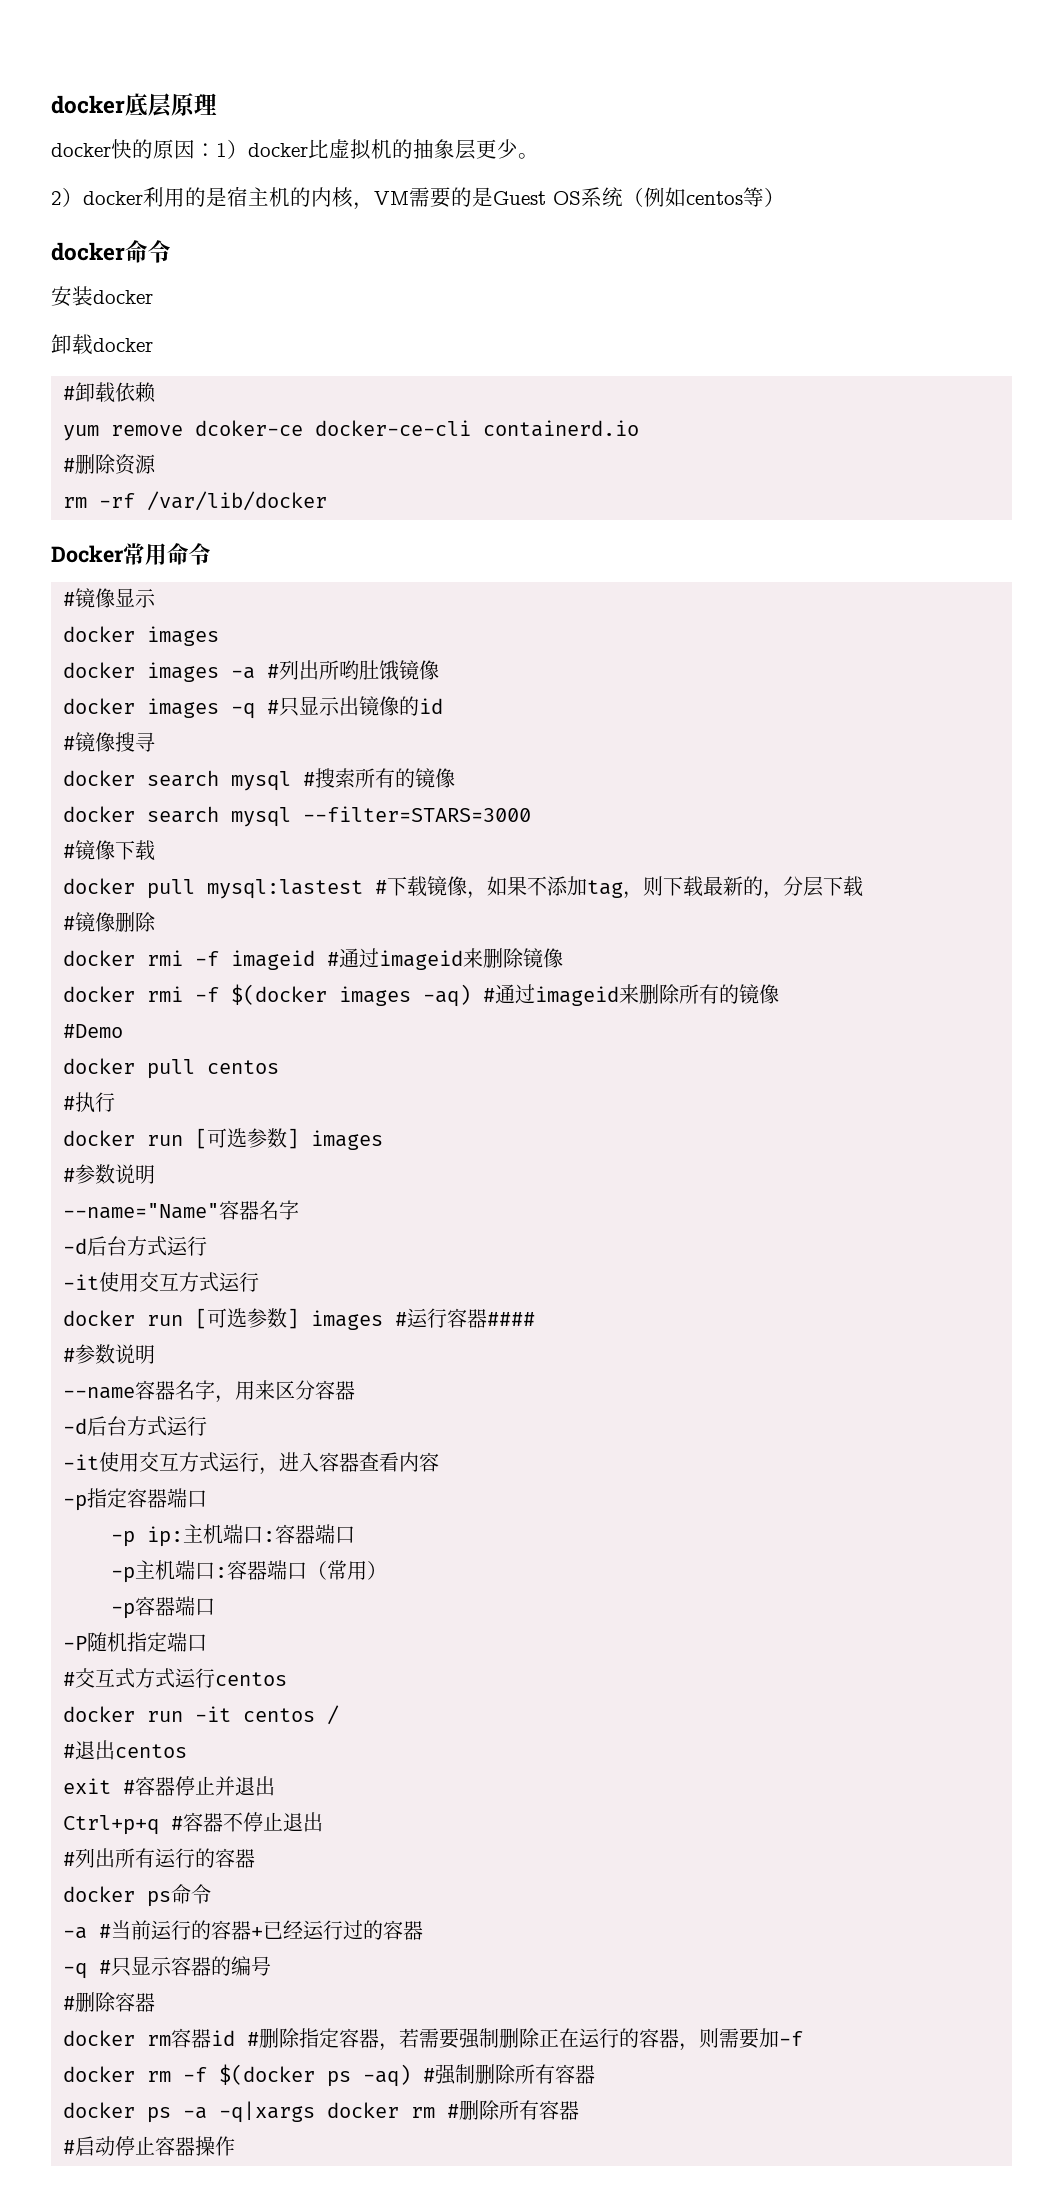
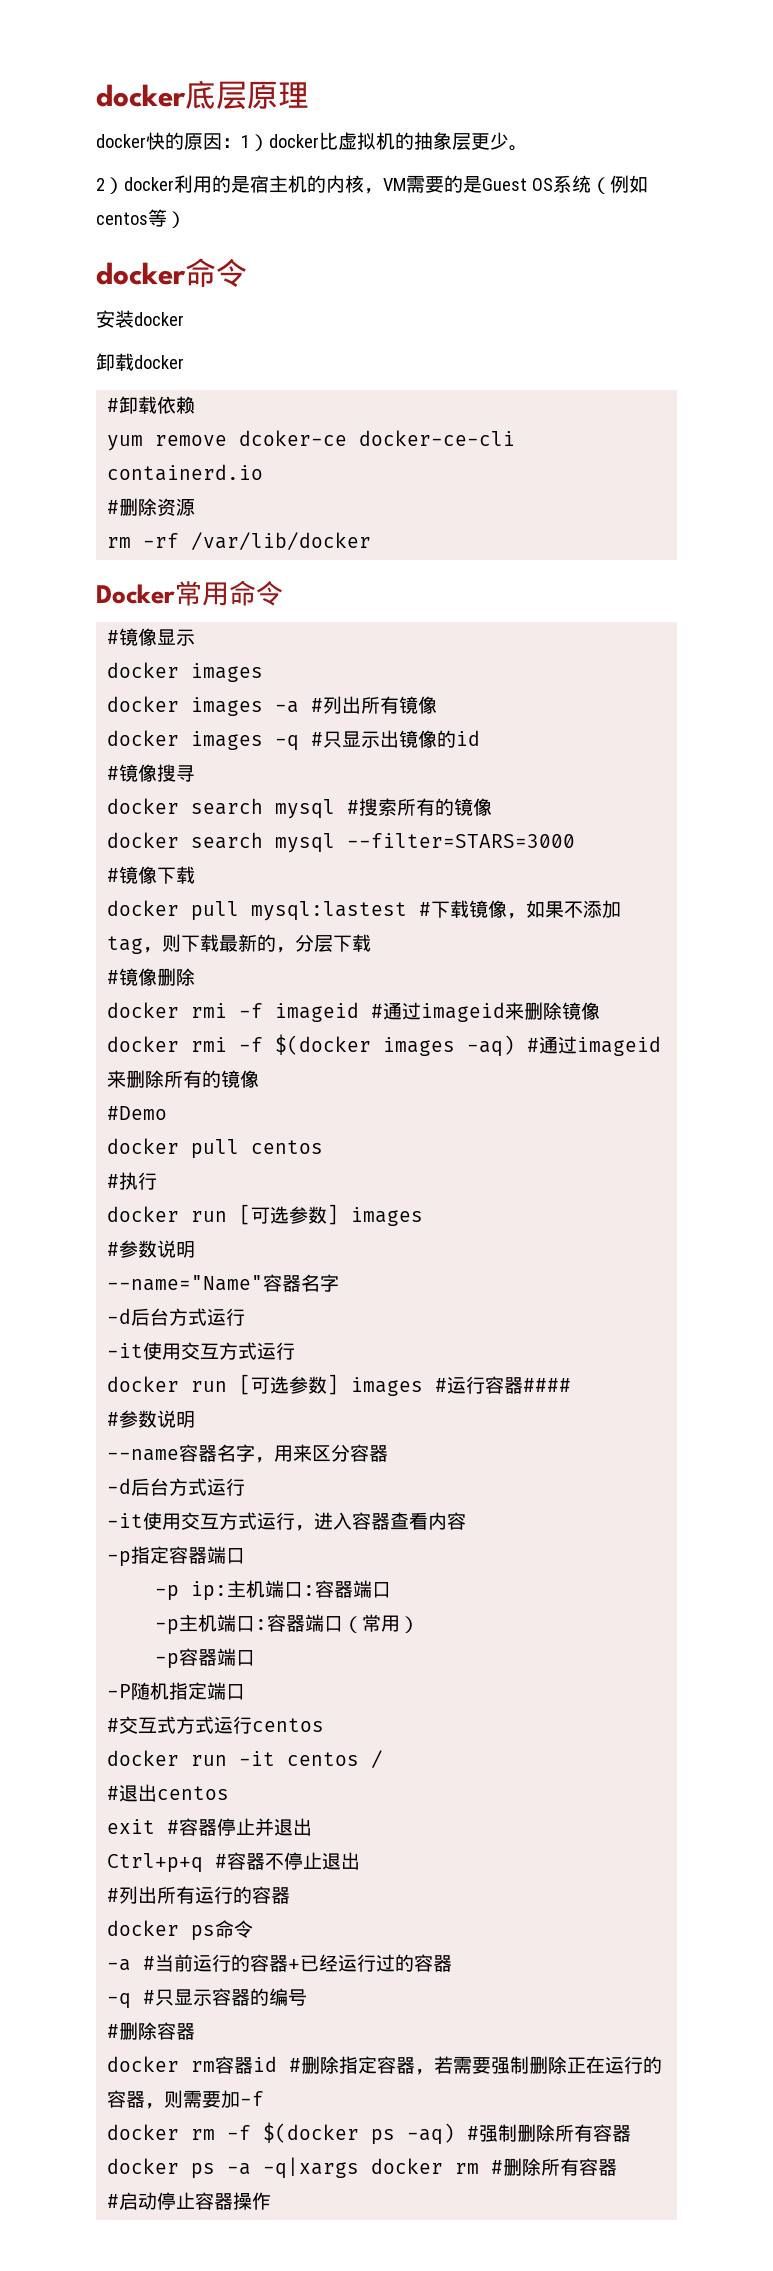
[339,660,400,681] 哟肚饿 -> [380,696,400,714] 有

